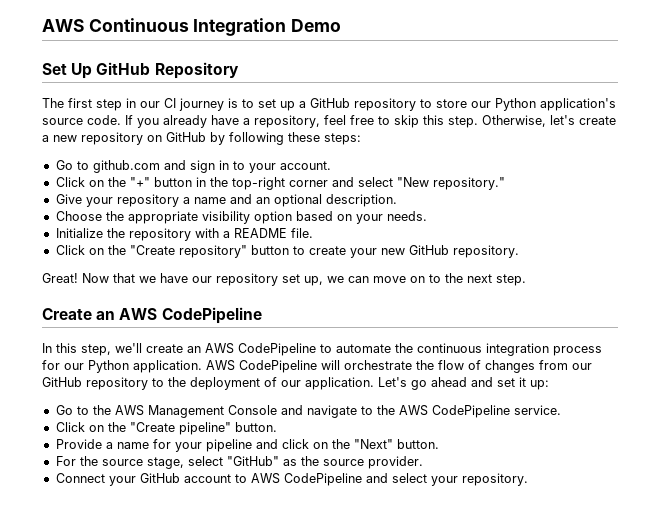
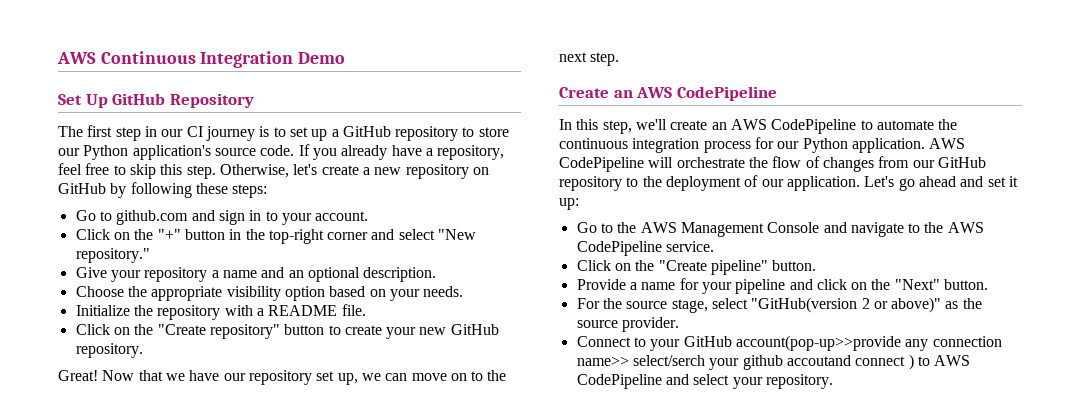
[226,456,279,466] "GitHub" -> [751,297,942,313] "GitHub(version 2 or above)"
(105, 478) none -> [633,337,646,347] to
[183,474,231,483] account -> [735,335,1002,351] [576,354,914,370] account(pop-up>>provide any connection name>> select/serch your github accoutand connect )

